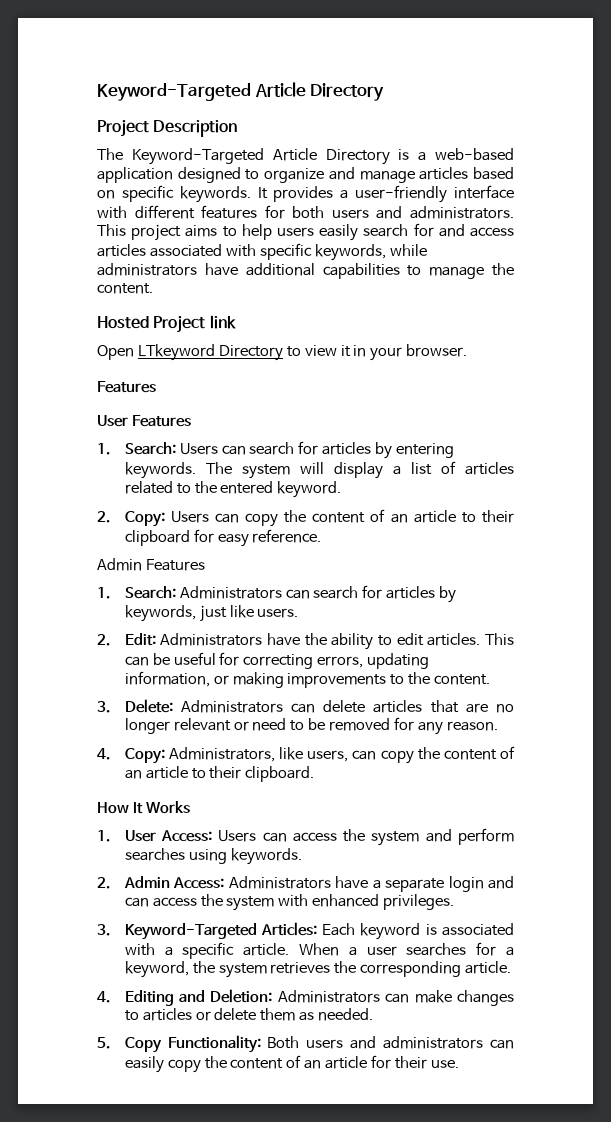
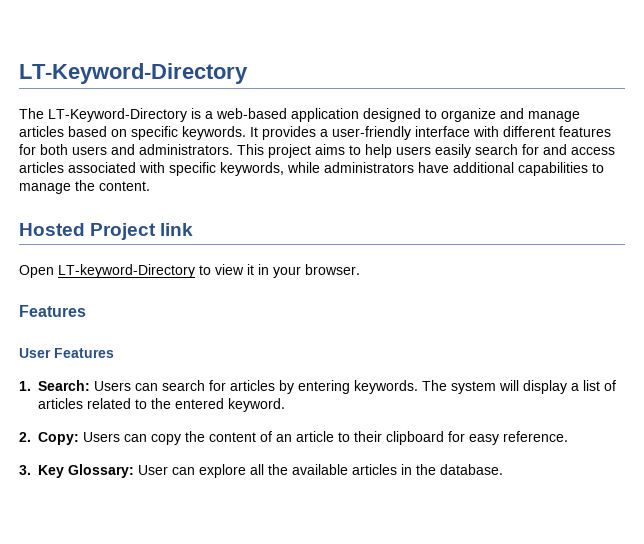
[97,82,385,101] [97,119,238,137] [97,148,390,165] Keyword-Targeted Article Directory // Project Description // The Keyword-Targeted Article Directory -> [19,63,248,84] [19,108,187,122] LT-Keyword-Directory // The LT-Keyword-Directory
[137,344,283,361] LTkeyword Directory -> [58,264,195,278] LT-keyword-Directory
[97,558,205,571] [97,585,457,603] [124,605,299,622] [97,633,514,650] [124,652,430,669] [124,671,491,688] [97,699,515,713] [124,717,498,735] [97,746,515,764] [124,766,315,782] [97,801,191,814] [97,828,514,846] [124,848,302,865] [97,876,514,892] [124,894,455,911] [97,922,514,940] [124,942,514,959] [124,961,512,978] [97,989,514,1006] [124,1008,374,1021] [97,1035,514,1053] [124,1055,459,1073] Admin Features // 1. Search: Administrators can search for articles by keywords, just like users. // 2. Edit: Administrators have the ability to edit articles. This can be useful for correcting errors, updating information, or making improvements to the content. // 3. Delete: Administrators can delete articles that are no longer relevant or need to be removed for any reason. // 4. Copy: Administrators, like users, can copy the content of an article to their clipboard. // How It Works // 1. User Access: Users can access the system and perform searches using keywords. // 2. Admin Access: Administrators have a separate login and can access the system with enhanced privileges. // 3. Keyword-Targeted Articles: Each keyword is associated with a specific article. When a user searches for a keyword, the system retrieves the corresponding article. // 4. Editing and Deletion: Administrators can make changes to articles or delete them as needed. // 5. Copy Functionality: Both users and administrators can easily copy the content of an article for their use. -> [19,464,503,478] 3. Key Glossary: User can explore all the available articles in the database.

